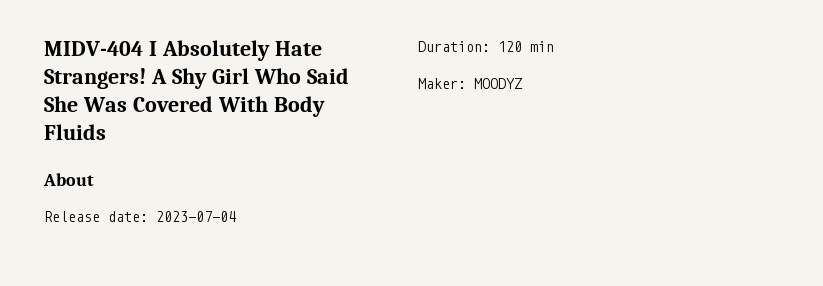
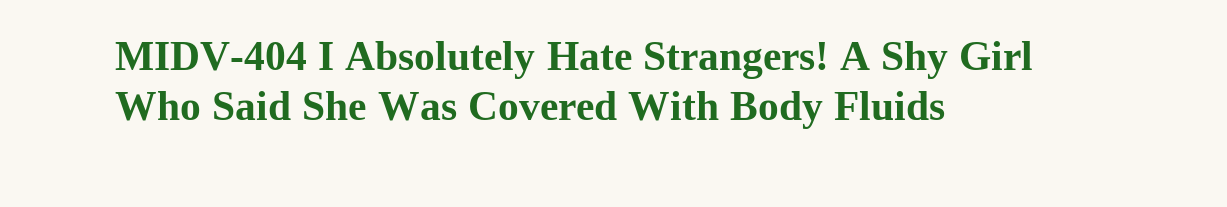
[43,173,94,186] [44,211,236,222] [418,41,554,52] [418,78,523,89] // About // Release date: 2023-07-04 // Duration: 120 min // Maker: MOODYZ -> (946, 105) none

